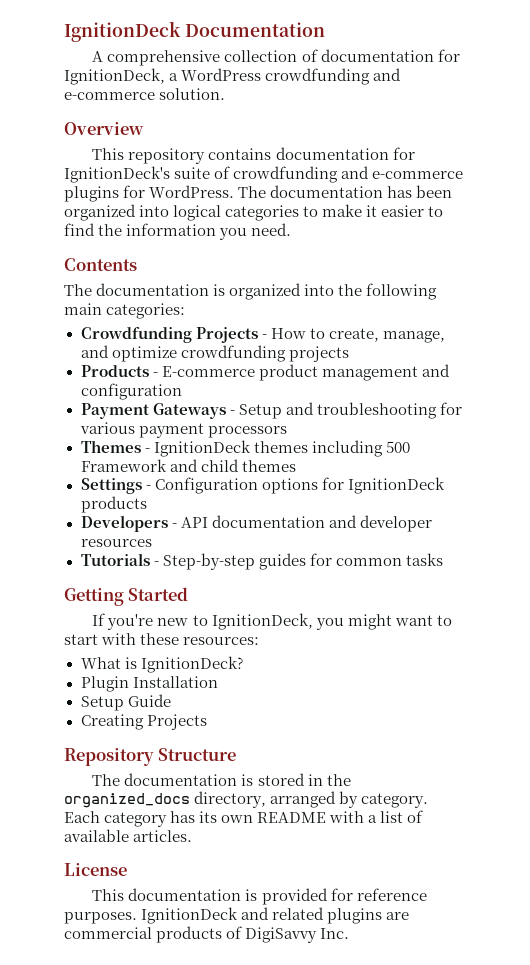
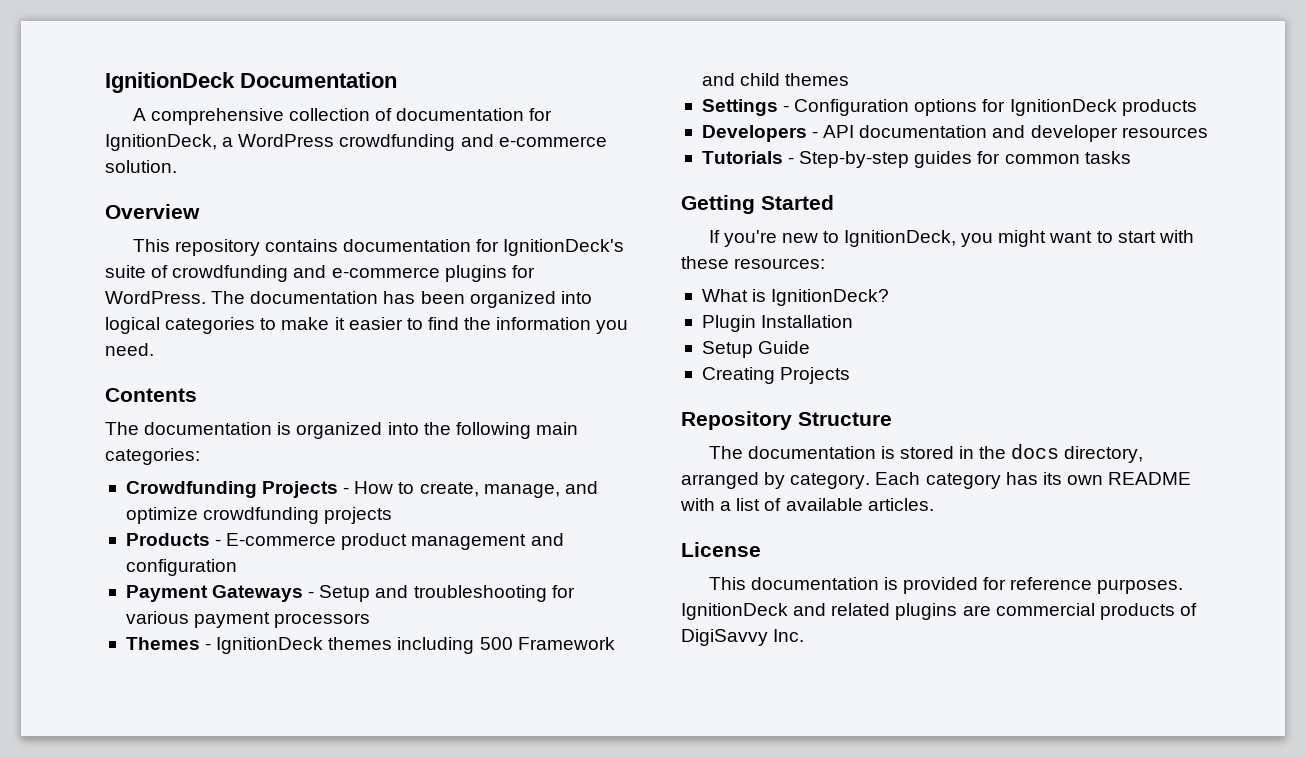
[64,793,190,808] organized_docs -> [1011,444,1060,459] docs

